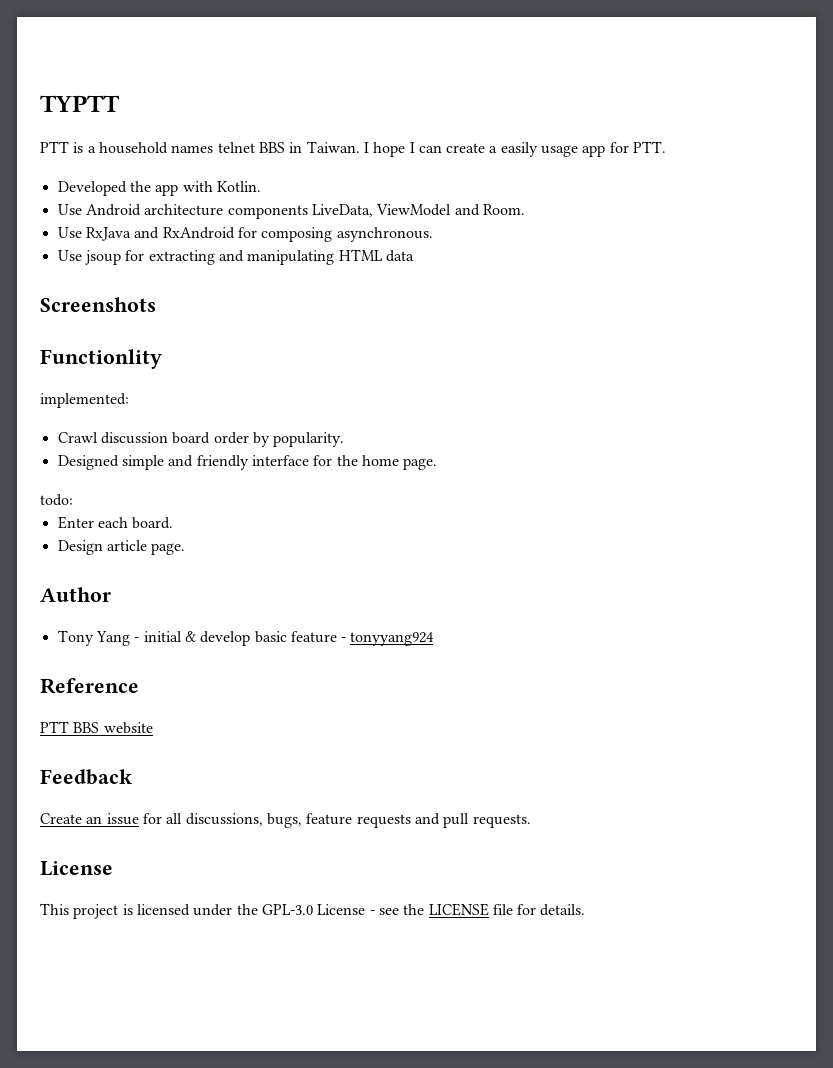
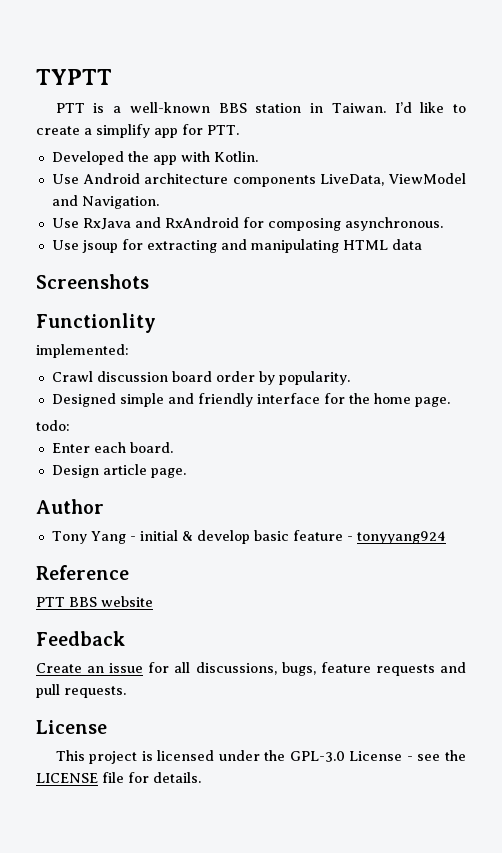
[98,141,579,157] household names telnet BBS in Taiwan. I hope I can create a easily usage -> [129,102,466,113] [36,124,150,138] well-known BBS station in Taiwan. I’d like to create a simplify
[482,204,525,215] Room. -> [81,196,159,209] Navigation.

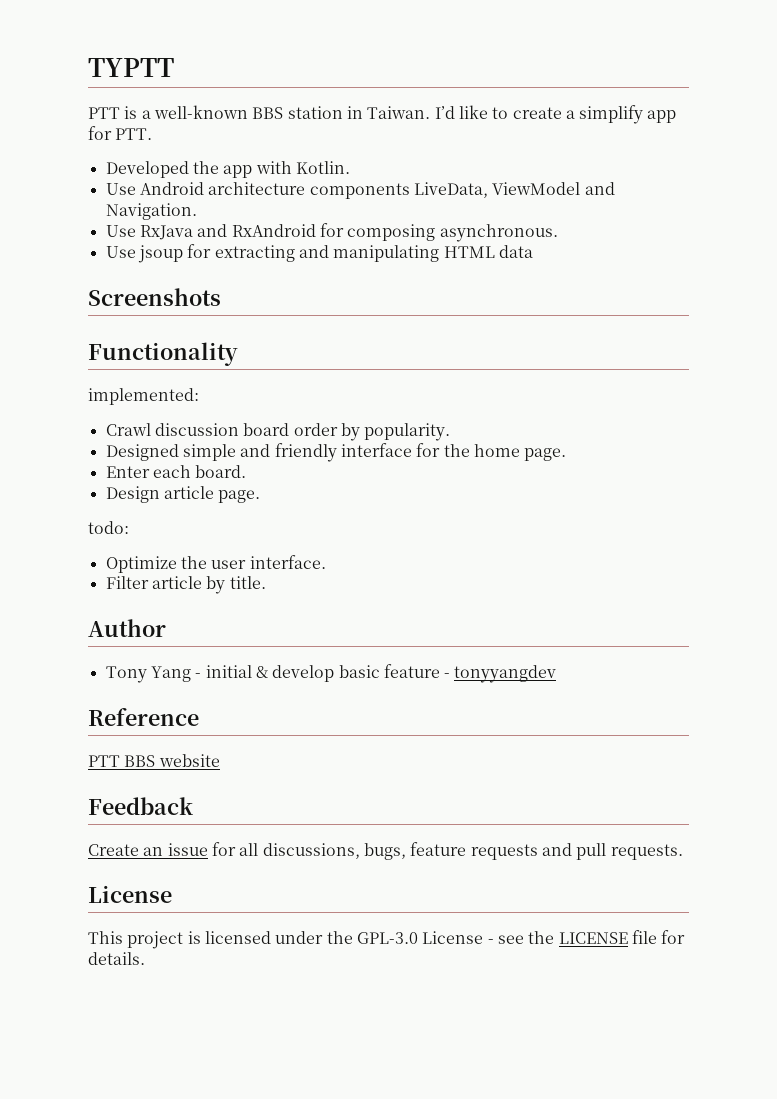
[36,313,156,333] Functionlity -> [88,342,238,366] Functionality
[36,420,70,431] // todo: -> (567, 454) none
(186, 473) none -> [88,521,129,534] [105,555,326,573] [105,576,266,594] // todo: // Optimize the user interface. // Filter article by title.
[356,531,446,544] tonyyang924 -> [454,665,557,683] tonyyangdev

